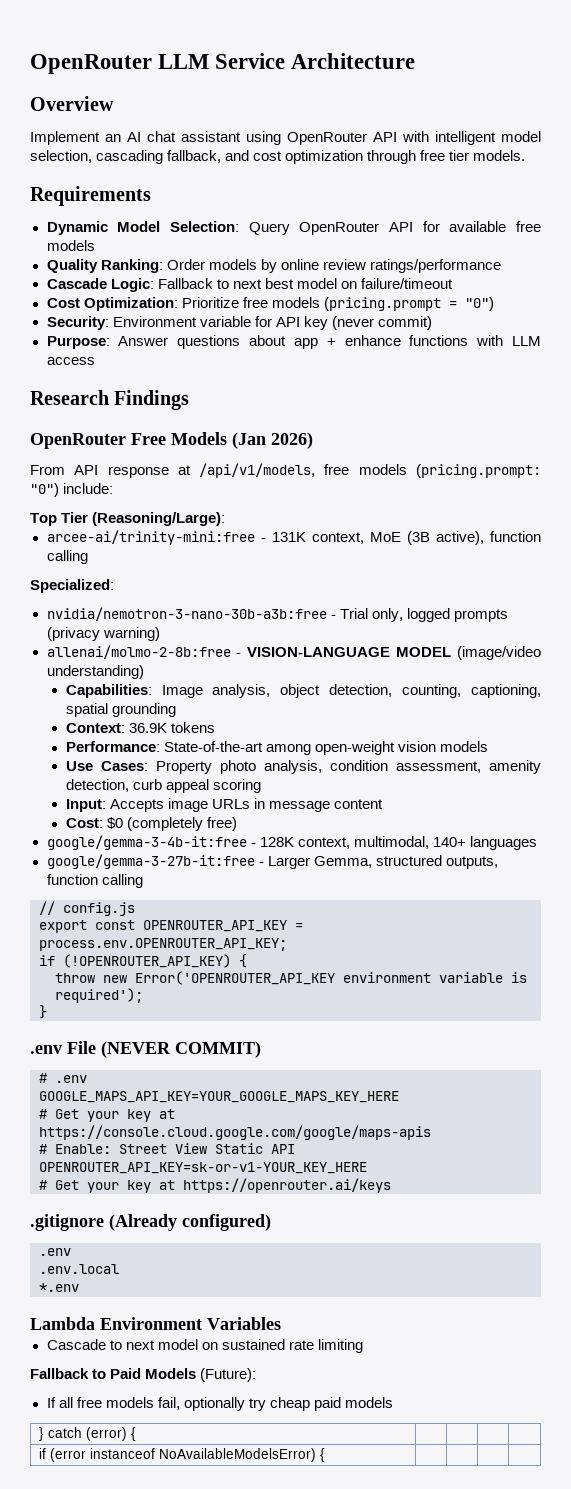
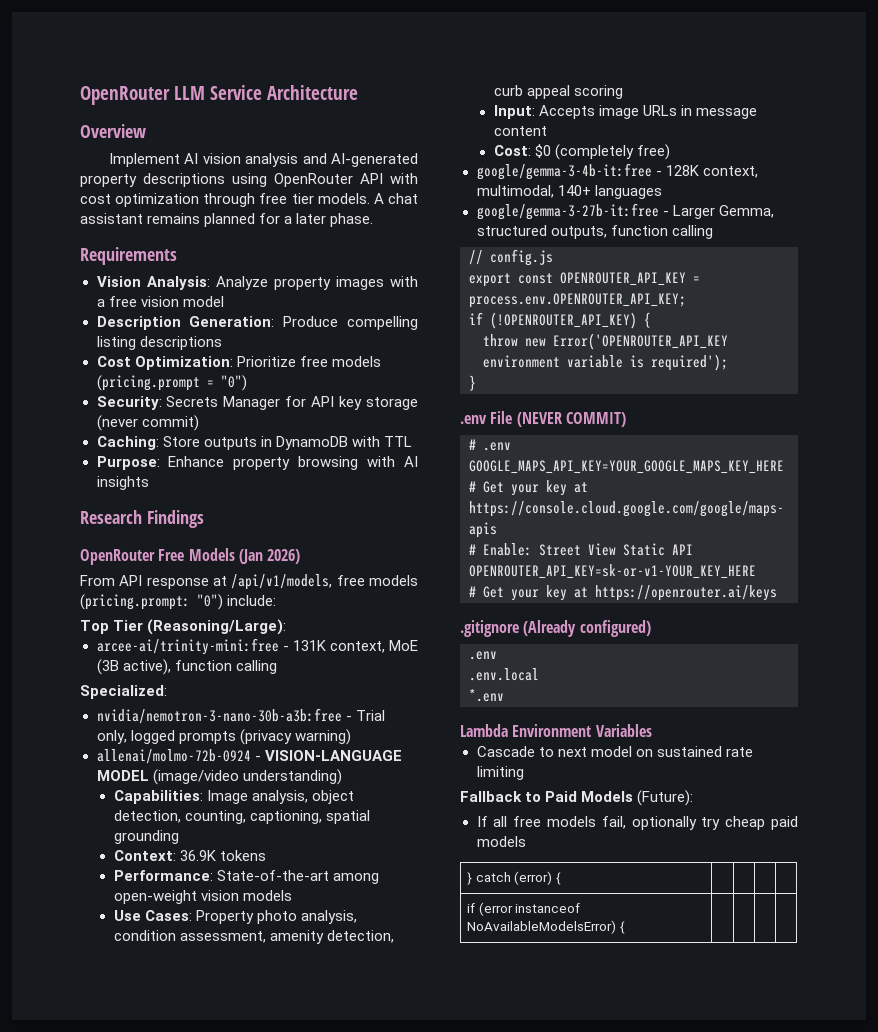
[105,131,541,145] [30,150,250,164] an AI chat assistant using OpenRouter API with intelligent model selection, cascading fallback, and -> [184,153,418,167] [80,173,418,187] AI vision analysis and AI-generated property descriptions using OpenRouter API with
[30,186,151,206] [46,221,541,235] [46,240,95,251] [46,259,501,273] [46,278,453,292] // Requirements // Dynamic Model Selection: Query OpenRouter API for available free models // Quality Ranking: Order models by online review ratings/performance // Cascade Logic: Fallback to next best model on failure/timeout -> [373,193,418,204] [80,213,374,227] [80,247,177,265] [96,276,418,290] [96,296,224,307] [96,316,418,330] [96,336,222,350] A chat assistant remains planned for a later phase. // Requirements // Vision Analysis: Analyze property images with a free vision model // Description Generation: Produce compelling listing descriptions
[112,316,251,327] Environment variable -> [166,396,281,410] Secrets Manager
(328, 323) none -> [366,397,418,410] storage
[46,335,541,349] [46,357,95,365] Purpose: Answer questions about app + enhance functions with LLM access -> [96,436,412,450] [96,456,418,470] [96,476,149,490] Caching: Store outputs in DynamoDB with TTL // Purpose: Enhance property browsing with AI insights
[46,645,231,659] allenai/molmo-2-8b:free -> [96,749,251,764] allenai/molmo-72b-0924

